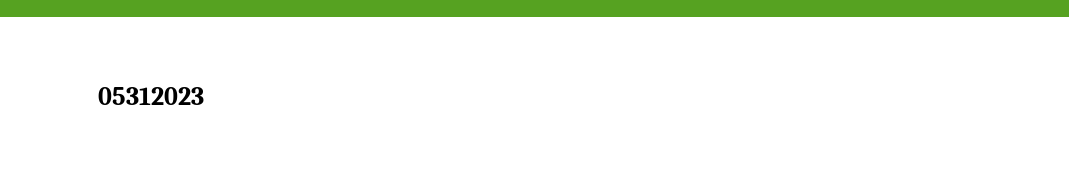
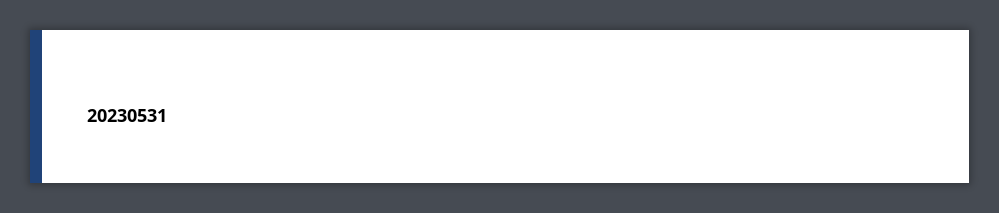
[98,87,204,105] 05312023 -> [87,109,167,122] 20230531

